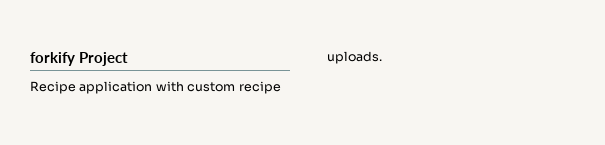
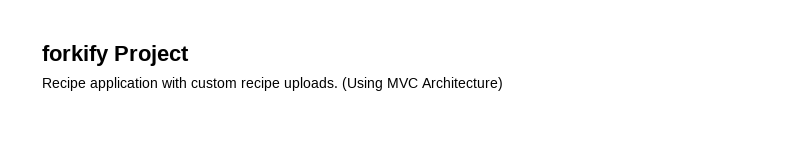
(382, 57) none -> [342,77,503,91] (Using MVC Architecture)

